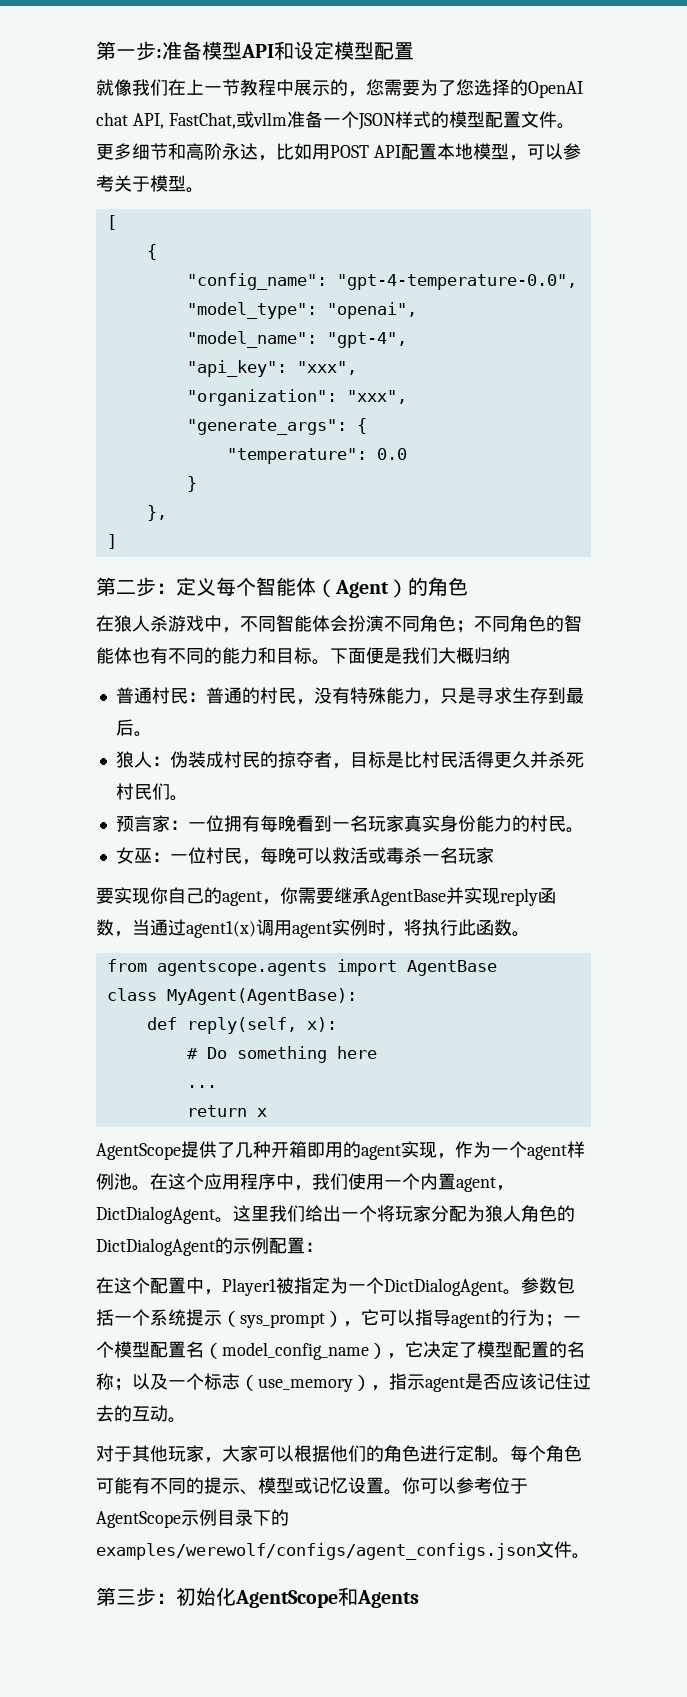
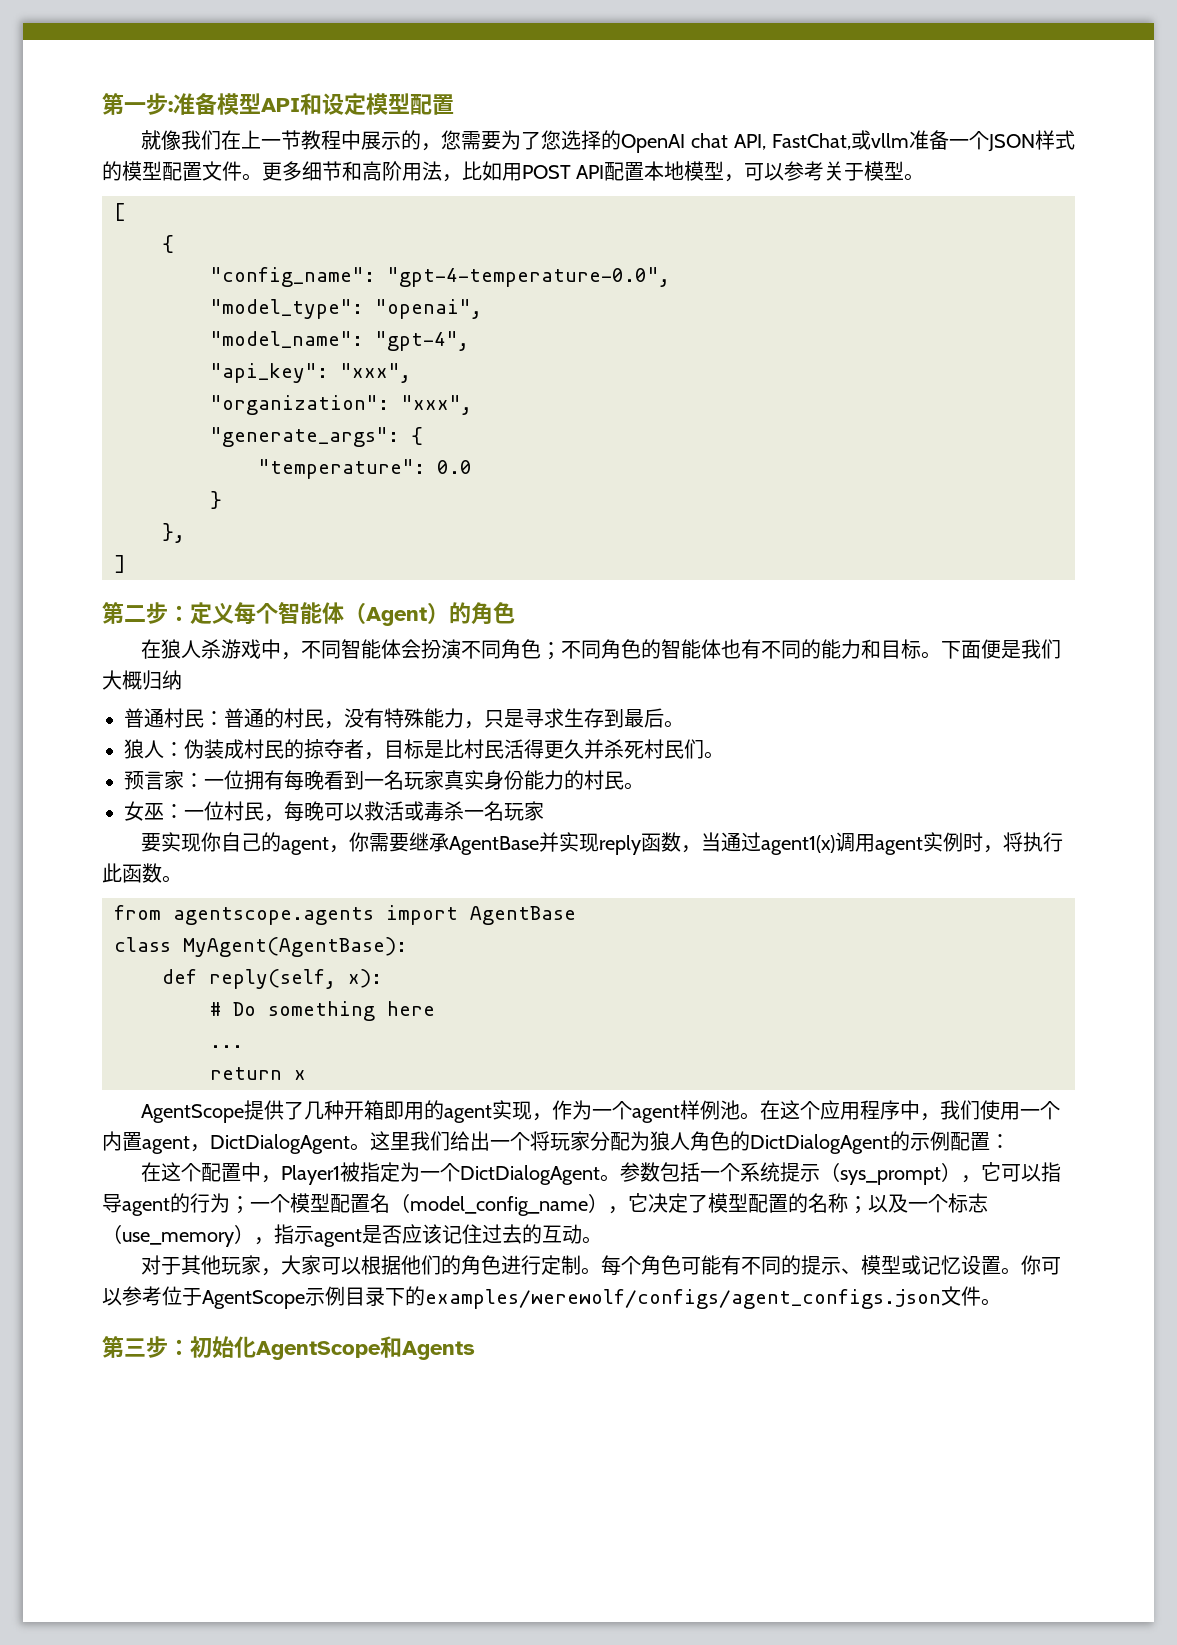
[222,143,258,160] 永达 -> [402,161,442,181] 用法

